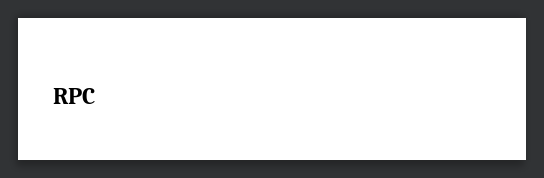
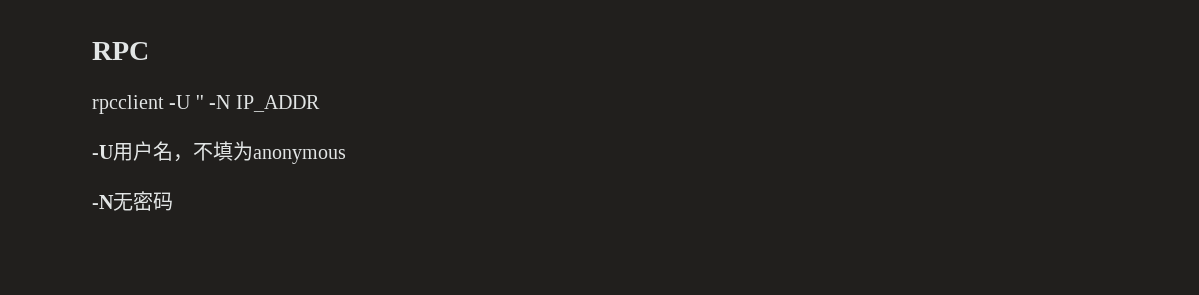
(95, 96) none -> [92,95,320,114] [92,141,346,164] [92,191,173,211] // rpcclient -U '' -N IP_ADDR // -U用户名，不填为anonymous // -N无密码

